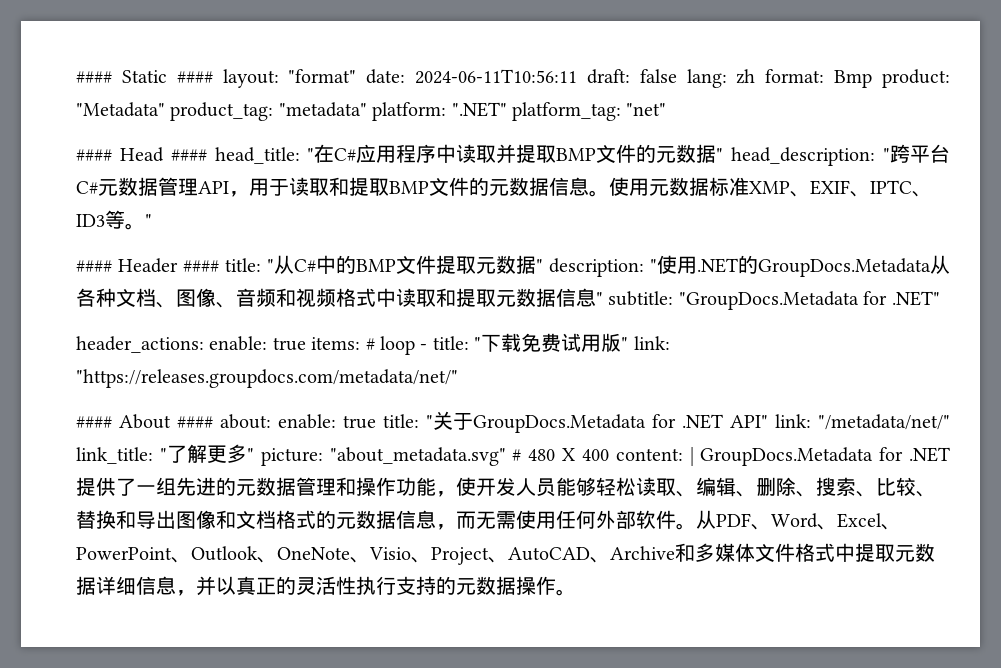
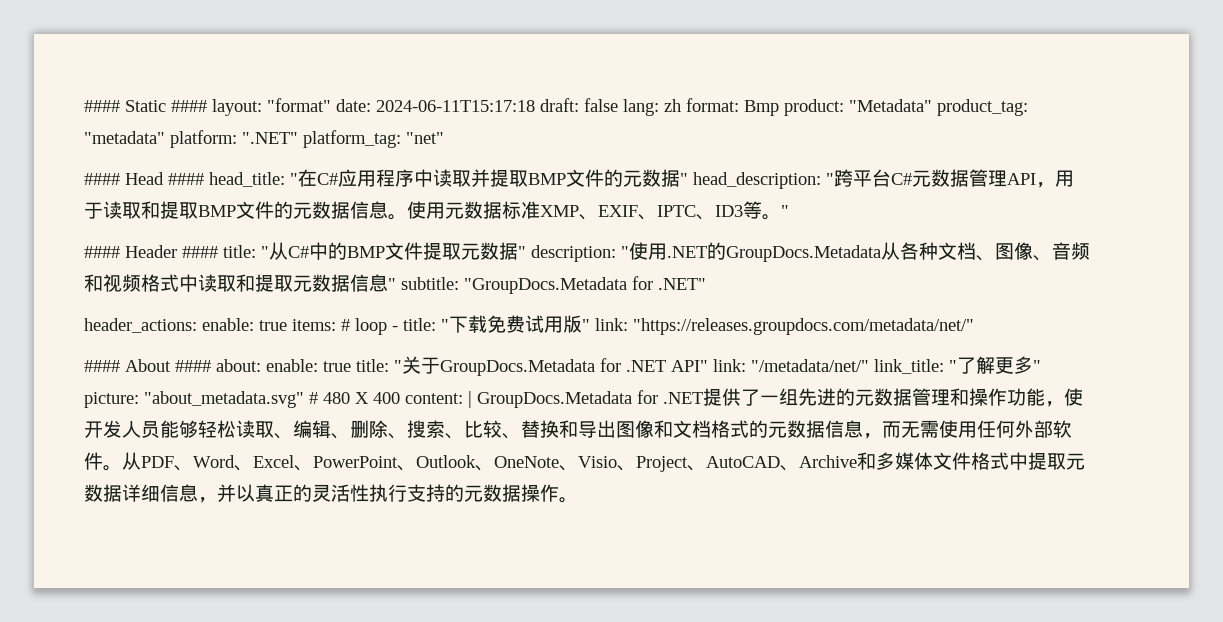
[415,69,578,84] 2024-06-11T10:56:11 -> [376,100,535,112] 2024-06-11T15:17:18

